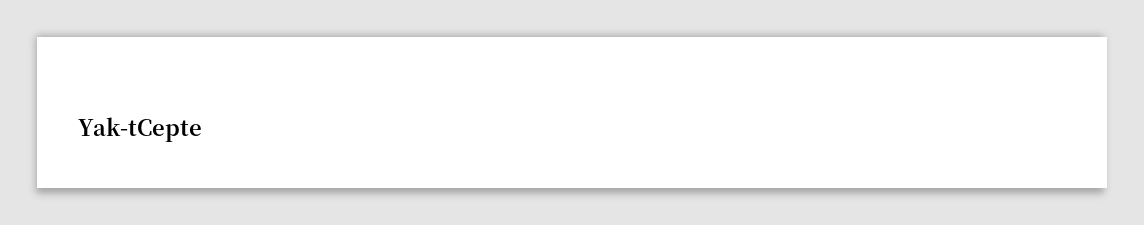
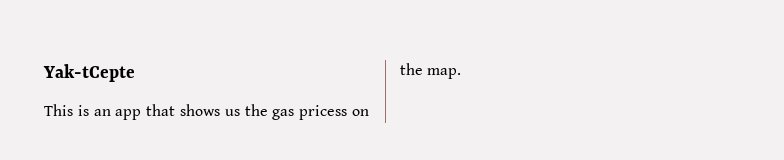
(202, 129) none -> [44,104,370,120] [400,63,462,79] // This is an app that shows us the gas pricess on the map.

